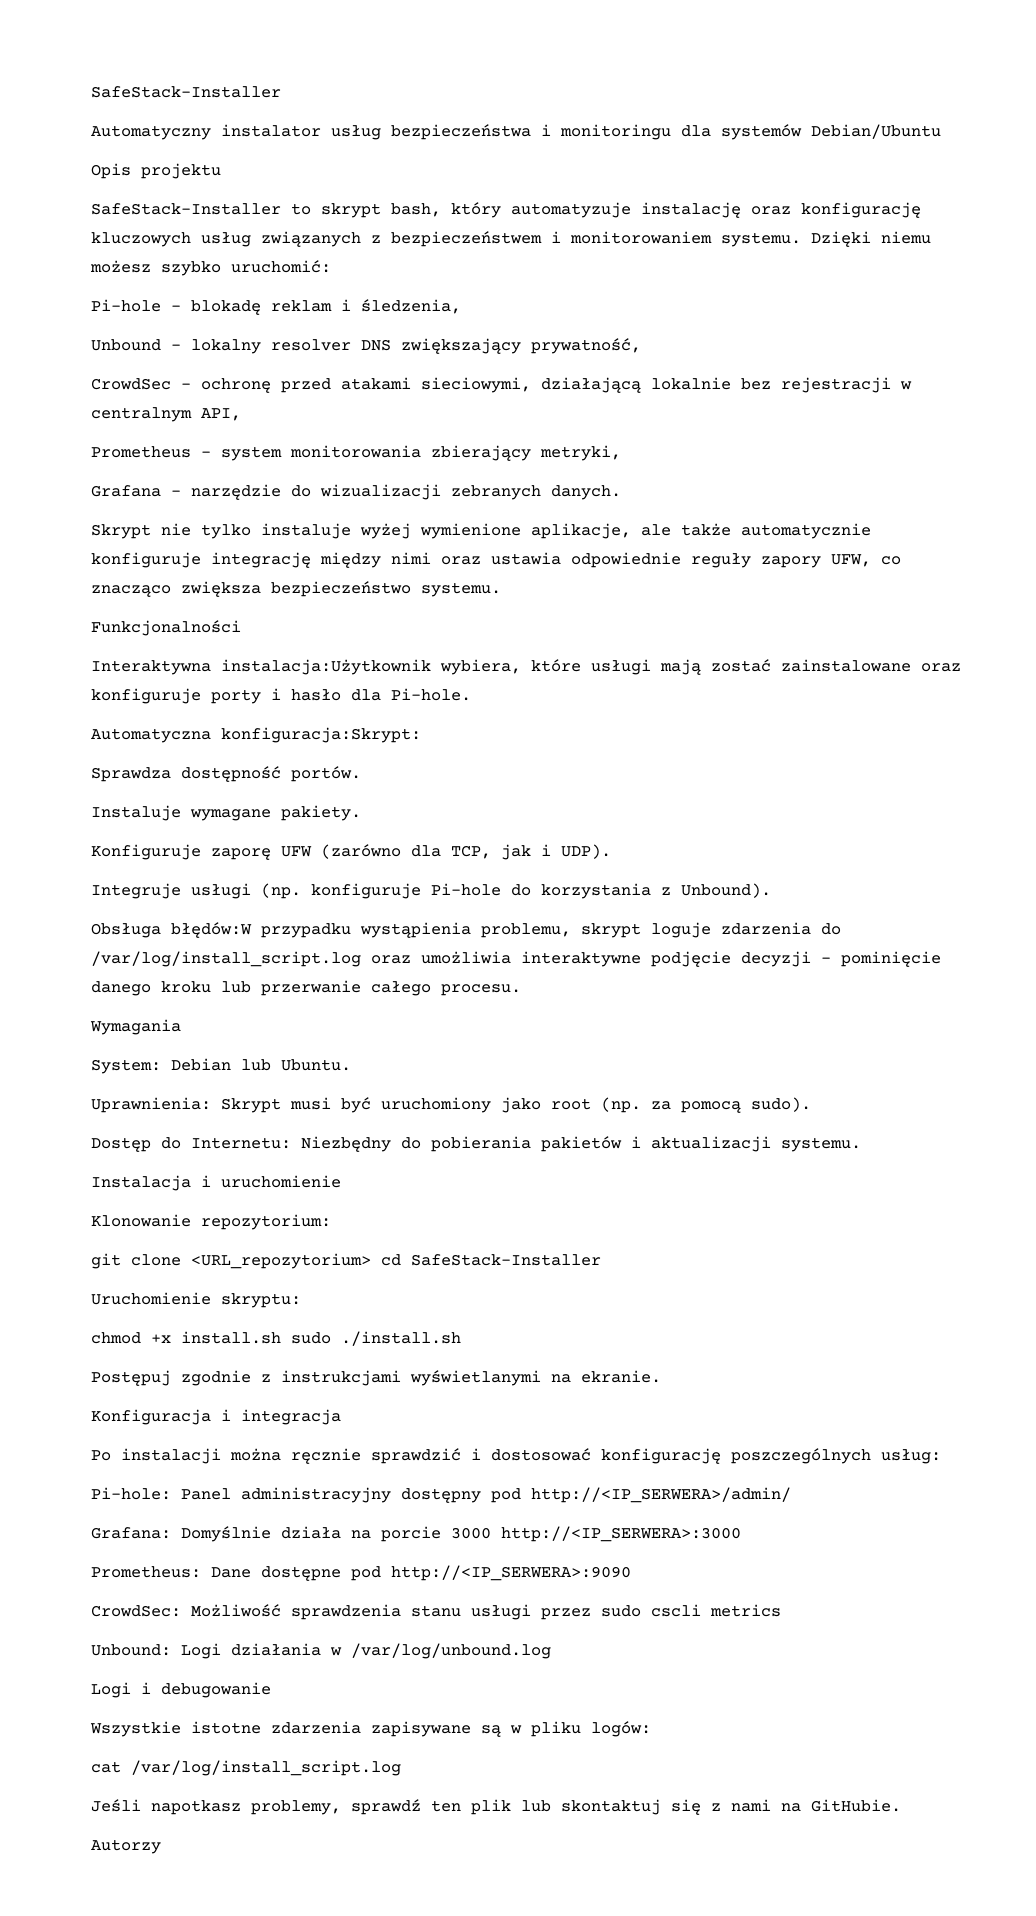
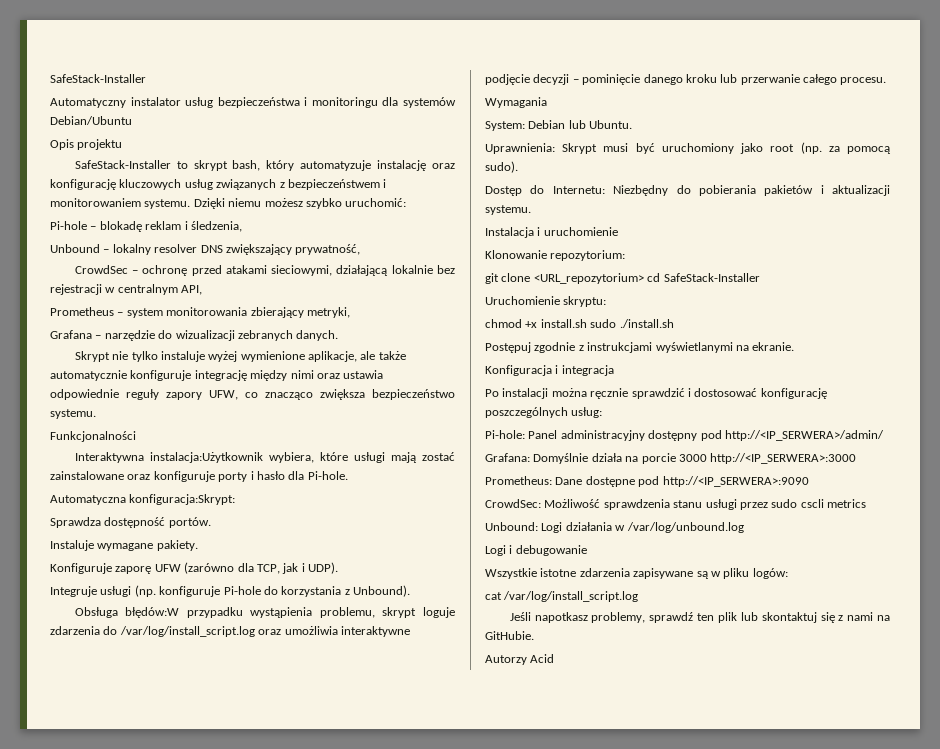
(161, 1846) none -> [530,654,555,663] Acid

